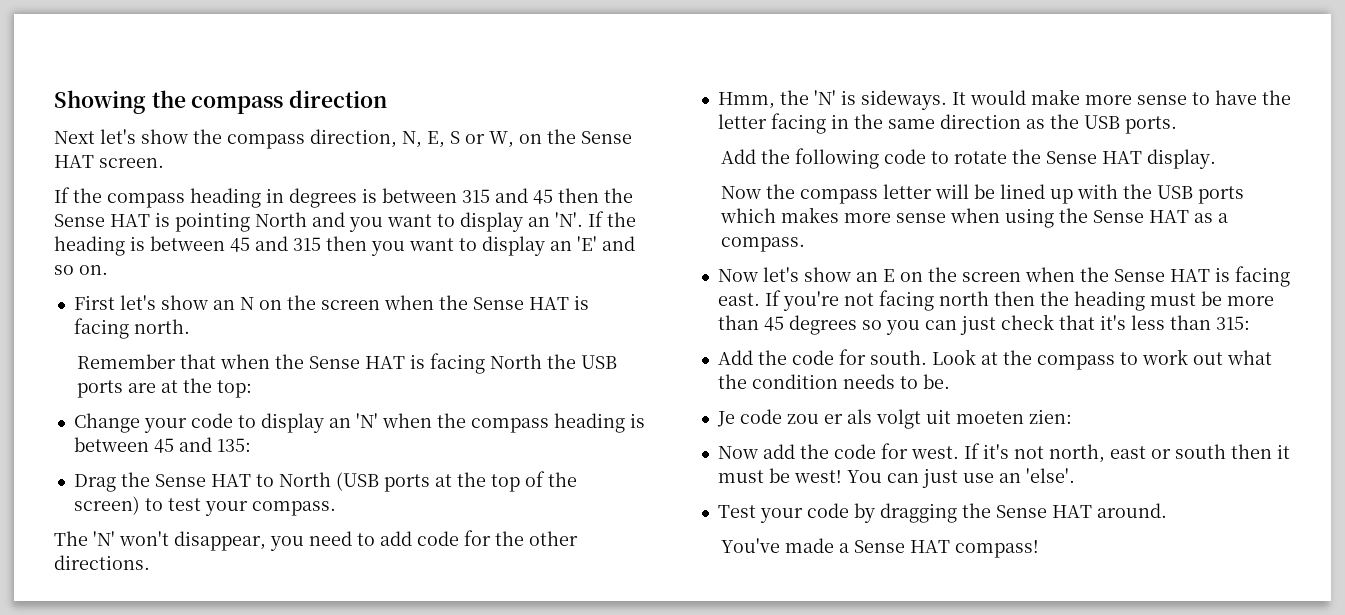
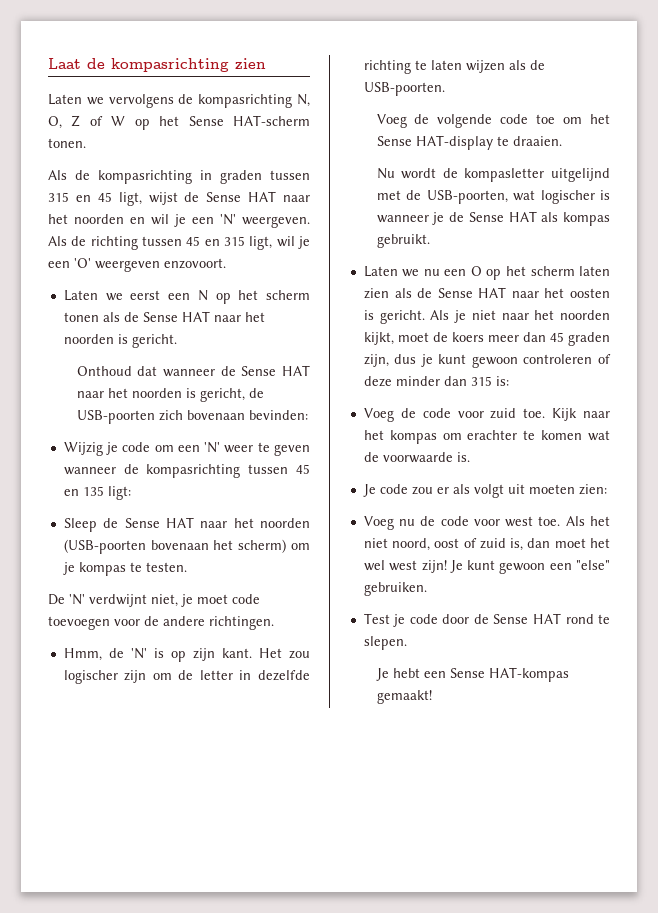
[54,90,388,114] [54,129,632,149] [54,155,164,168] [54,187,633,208] [54,211,636,232] [54,236,635,256] [54,265,108,275] [73,295,589,310] [73,318,190,339] [76,353,617,374] [76,378,252,398] [73,413,645,433] [73,437,251,453] [73,471,577,492] [73,496,336,516] [54,530,578,551] [54,555,150,570] [717,89,1291,110] [717,113,1177,134] [720,148,1216,169] [720,184,1244,204] [719,207,1228,228] [720,237,805,252] [717,266,1290,287] [717,290,1274,311] [717,314,1250,335] [717,349,1272,370] [717,374,950,389] Showing the compass direction // Next let's show the compass direction, N, E, S or W, on the Sense HAT screen. // If the compass heading in degrees is between 315 and 45 then the Sense HAT is pointing North and you want to display an 'N'. If the heading is between 45 and 315 then you want to display an 'E' and so on. // First let's show an N on the screen when the Sense HAT is facing north. // Remember that when the Sense HAT is facing North the USB ports are at the top: // Change your code to display an 'N' when the compass heading is between 45 and 135: // Drag the Sense HAT to North (USB ports at the top of the screen) to test your compass. // The 'N' won't disappear, you need to add code for the other directions. // Hmm, the 'N' is sideways. It would make more sense to have the letter facing in the same direction as the USB ports. // Add the following code to rotate the Sense HAT display. // Now the compass letter will be lined up with the USB ports which makes more sense when using the Sense HAT as a compass. // Now let's show an E on the screen when the Sense HAT is facing east. If you're not facing north then the heading must be more than 45 degrees so you can just check that it's less than 315: // Add the code for south. Look at the compass to work out what the condition needs to be. -> [48,58,266,72] [48,94,310,108] [48,115,310,130] [48,138,86,148] [48,170,310,184] [48,191,310,206] [48,214,310,228] [48,236,311,250] [48,258,226,272] [63,290,310,304] [63,311,265,322] [63,334,177,348] [76,365,310,377] [76,388,264,402] [76,410,308,424] [63,442,310,456] [63,464,310,478] [63,486,131,500] [63,517,310,532] [63,539,310,554] [62,562,187,576] [48,594,260,607] [48,616,274,630] [63,648,310,662] [63,670,310,684] [363,60,545,74] [363,82,445,96] [376,114,610,128] [376,135,562,150] [376,168,610,182] [376,190,610,204] [376,211,610,226] [376,234,430,248] [363,266,610,280] [363,287,610,299] [363,310,610,324] [363,332,610,346] [363,354,611,368] [363,376,509,387] [363,408,610,422] [363,430,610,444] [363,452,470,463] Laat de kompasrichting zien // Laten we vervolgens de kompasrichting N, O, Z of W op het Sense HAT-scherm tonen. // Als de kompasrichting in graden tussen 315 en 45 ligt, wijst de Sense HAT naar het noorden en wil je een 'N' weergeven. Als de richting tussen 45 en 315 ligt, wil je een 'O' weergeven enzovoort. // Laten we eerst een N op het scherm tonen als de Sense HAT naar het noorden is gericht. // Onthoud dat wanneer de Sense HAT naar het noorden is gericht, de USB-poorten zich bovenaan bevinden: // Wijzig je code om een 'N' weer te geven wanneer de kompasrichting tussen 45 en 135 ligt: // Sleep de Sense HAT naar het noorden (USB-poorten bovenaan het scherm) om je kompas te testen. // De 'N' verdwijnt niet, je moet code toevoegen voor de andere richtingen. // Hmm, de 'N' is op zijn kant. Het zou logischer zijn om de letter in dezelfde richting te laten wijzen als de USB-poorten. // Voeg de volgende code toe om het Sense HAT-display te draaien. // Nu wordt de kompasletter uitgelijnd met de USB-poorten, wat logischer is wanneer je de Sense HAT als kompas gebruikt. // Laten we nu een O op het scherm laten zien als de Sense HAT naar het oosten is gericht. Als je niet naar het noorden kijkt, moet de koers meer dan 45 graden zijn, dus je kunt gewoon controleren of deze minder dan 315 is: // Voeg de code voor zuid toe. Kijk naar het kompas om erachter te komen wat de voorwaarde is.
[717,443,1290,463] [717,468,1075,488] [717,503,1167,523] [720,538,1039,558] Now add the code for west. If it's not north, east or south then it must be west! You can just use an 'else'. // Test your code by dragging the Sense HAT around. // You've made a Sense HAT compass! -> [363,516,610,530] [363,538,610,551] [363,560,610,574] [363,582,427,596] [363,613,610,627] [363,636,407,650] [375,667,569,682] [376,690,432,704] Voeg nu de code voor west toe. Als het niet noord, oost of zuid is, dan moet het wel west zijn! Je kunt gewoon een "else" gebruiken. // Test je code door de Sense HAT rond te slepen. // Je hebt een Sense HAT-kompas gemaakt!

